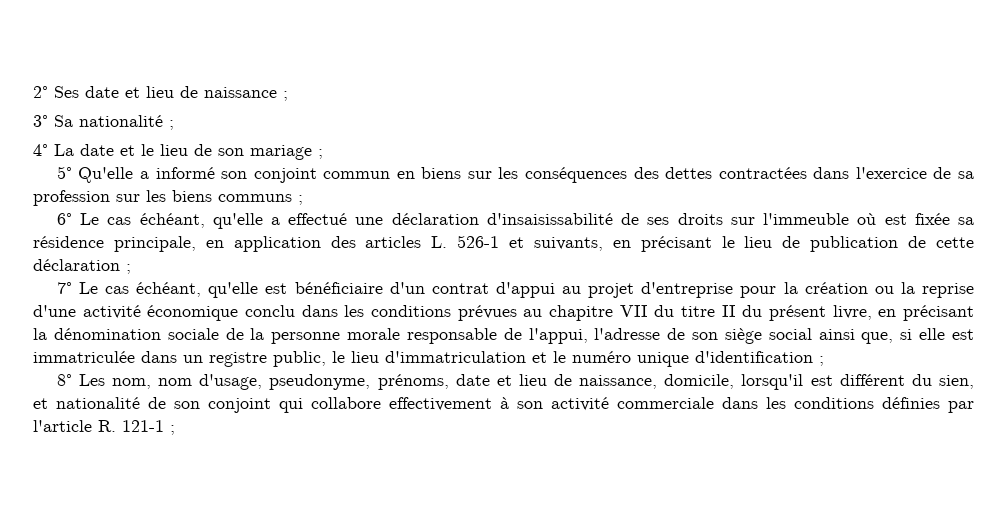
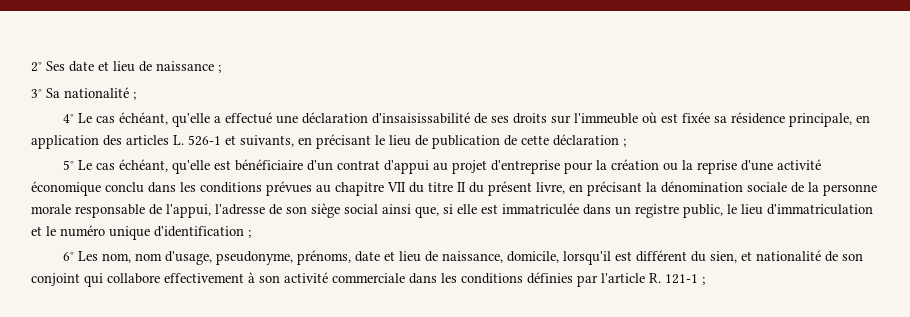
[54,144,323,160] [56,166,975,183] [33,190,303,206] [56,213,72,225] La date et le lieu de son mariage ; // 5° Qu'elle a informé son conjoint commun en biens sur les conséquences des dettes contractées dans l'exercice de sa profession sur les biens communs ; // 6° -> (74, 118) none
[56,282,72,294] 7° -> [62,160,74,170] 5°
[56,374,72,386] 8° -> [62,252,74,261] 6°

